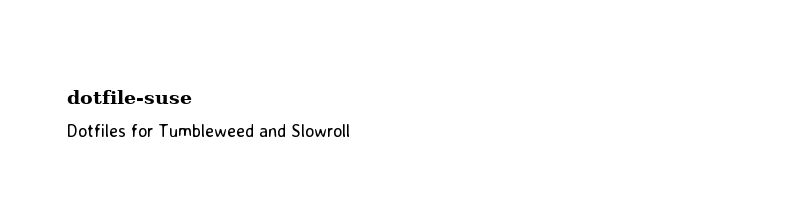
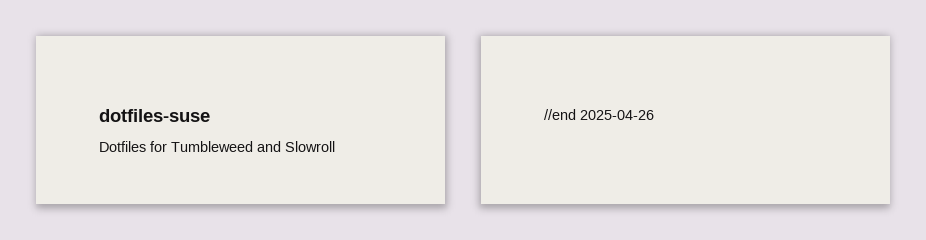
[67,90,192,104] dotfile-suse -> [99,109,210,122] dotfiles-suse
(350, 130) none -> [544,109,654,120] // //end 2025-04-26

